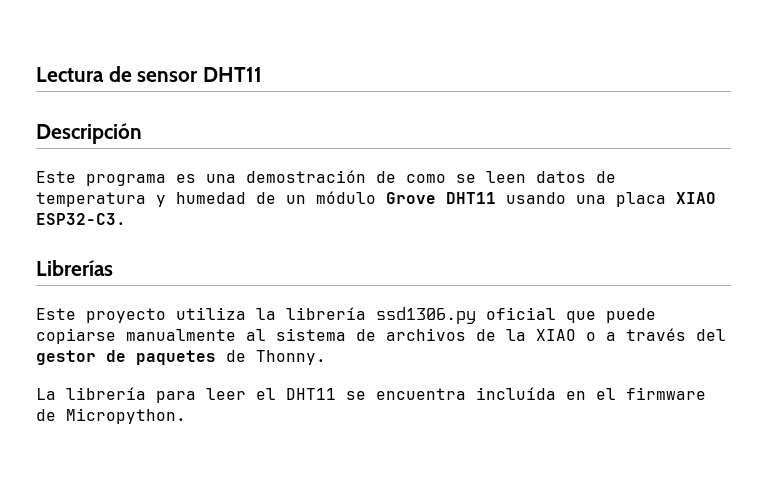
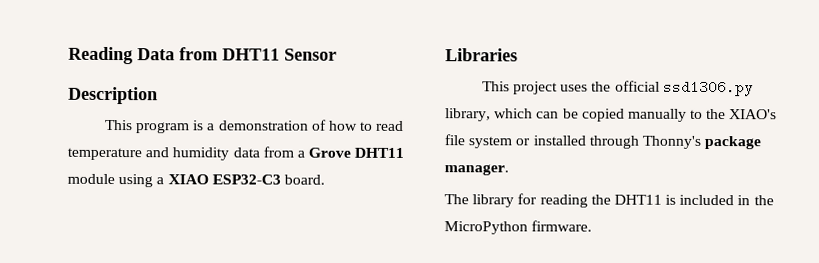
[36,66,263,82] [36,123,142,144] [36,170,616,186] [36,191,716,207] [36,213,126,225] [36,260,113,276] [36,307,656,324] [36,328,726,344] [36,350,326,365] [36,387,706,403] [36,408,186,424] Lectura de sensor DHT11 // Descripción // Este programa es una demostración de como se leen datos de temperatura y humedad de un módulo Grove DHT11 usando una placa XIAO ESP32-C3. // Librerías // Este proyecto utiliza la librería ssd1306.py oficial que puede copiarse manualmente al sistema de archivos de la XIAO o a través del gestor de paquetes de Thonny. // La librería para leer el DHT11 se encuentra incluída en el firmware de Micropython. -> [68,46,337,65] [68,86,158,105] [104,119,405,134] [67,146,405,161] [67,173,325,188] [445,48,518,62] [481,79,754,97] [445,108,778,122] [444,134,762,150] [444,164,509,176] [444,193,774,208] [444,220,593,235] Reading Data from DHT11 Sensor // Description // This program is a demonstration of how to read temperature and humidity data from a Grove DHT11 module using a XIAO ESP32-C3 board. // Libraries // This project uses the official ssd1306.py library, which can be copied manually to the XIAO's file system or installed through Thonny's package manager. // The library for reading the DHT11 is included in the MicroPython firmware.

